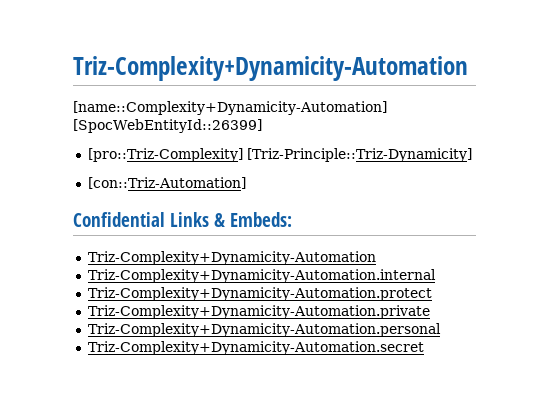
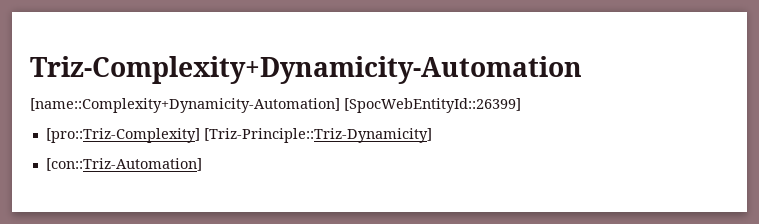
[73,212,292,227] [87,251,376,265] [87,269,436,283] [87,287,432,301] [87,305,430,319] [87,323,441,337] [87,341,424,355] // Confidential Links & Embeds: // Triz-Complexity+Dynamicity-Automation // Triz-Complexity+Dynamicity-Automation.internal // Triz-Complexity+Dynamicity-Automation.protect // Triz-Complexity+Dynamicity-Automation.private // Triz-Complexity+Dynamicity-Automation.personal // Triz-Complexity+Dynamicity-Automation.secret -> (202, 164) none

